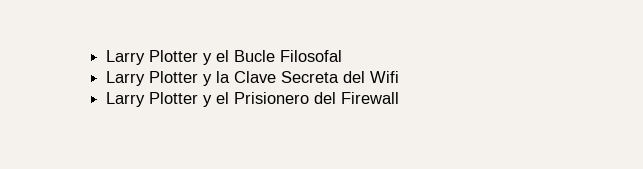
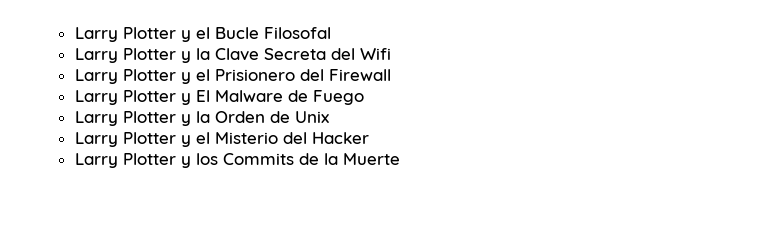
(400, 98) none -> [74,90,364,105] [74,111,329,126] [74,132,369,147] [74,153,400,168] // Larry Plotter y El Malware de Fuego // Larry Plotter y la Orden de Unix // Larry Plotter y el Misterio del Hacker // Larry Plotter y los Commits de la Muerte

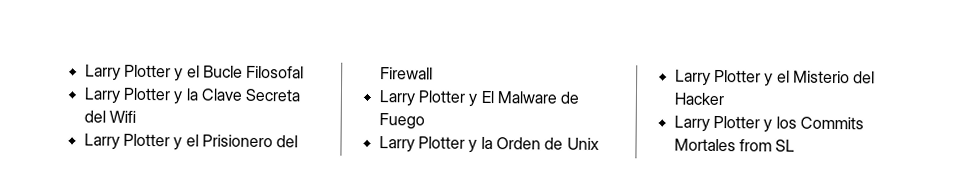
[298,153,400,165] de la Muerte -> [673,138,796,152] Mortales from SL

